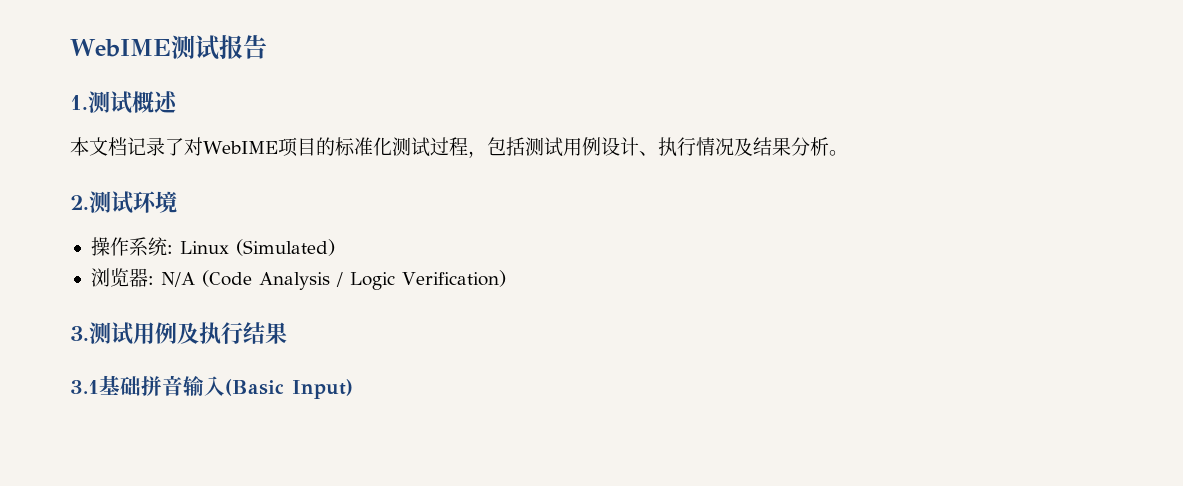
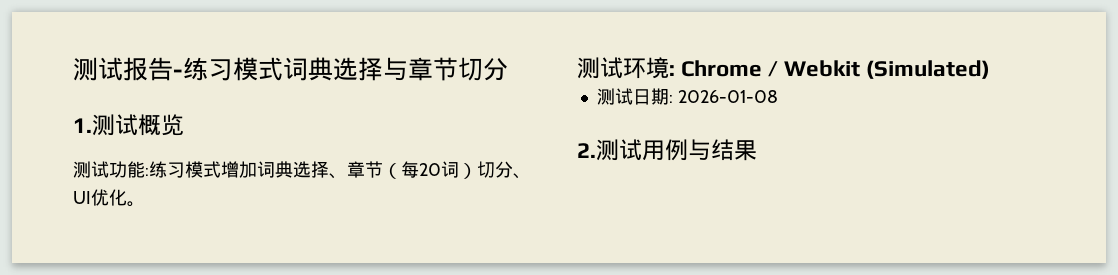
[70,39,171,57] WebIME -> (73, 69) none
[70,91,178,114] [70,137,848,158] [70,191,177,214] [90,237,335,256] [90,268,506,290] [70,322,287,345] [70,375,353,399] // 1.测试概述 // 本文档记录了对WebIME项目的标准化测试过程，包括测试用例设计、执行情况及结果分析。 // 2.测试环境 // 操作系统: Linux (Simulated) // 浏览器: N/A (Code Analysis / Logic Verification) // 3.测试用例及执行结果 // 3.1基础拼音输入(Basic Input) -> [173,57,508,81] [73,114,184,136] [73,161,531,179] [73,189,145,207] [577,57,991,79] [596,88,778,105] [577,139,757,161] -练习模式词典选择与章节切分 // 1.测试概览 // 测试功能:练习模式增加词典选择、章节（每20词）切分、UI优化。 // 测试环境: Chrome / Webkit (Simulated) // 测试日期: 2026-01-08 // 2.测试用例与结果

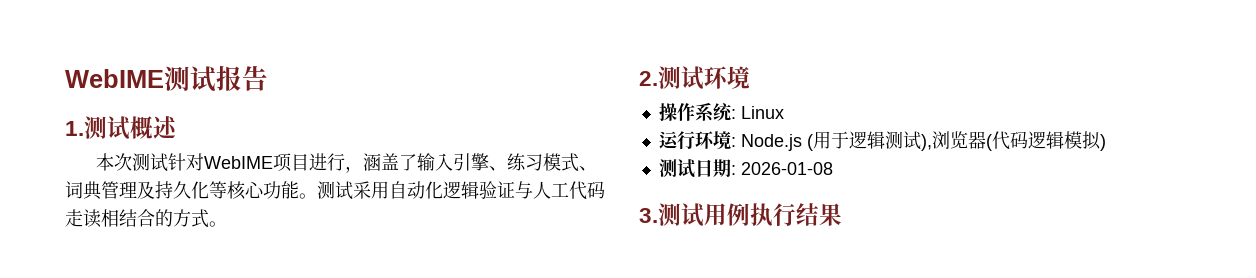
(73, 69) none -> [65,69,164,88] WebIME
[173,57,508,81] [73,114,184,136] [73,161,531,179] [73,189,127,206] -练习模式词典选择与章节切分 // 1.测试概览 // 测试功能:练习模式增加词典选择、章节（每20词）切分、UI优化 -> [65,116,177,140] [96,153,598,173] [65,181,605,200] [65,209,209,228] // 1.测试概述 // 本次测试针对WebIME项目进行，涵盖了输入引擎、练习模式、词典管理及持久化等核心功能。测试采用自动化逻辑验证与人工代码走读相结合的方式
(145, 204) none -> [639,71,658,86] 2.
[669,60,991,79] : Chrome / Webkit (Simulated) -> [658,102,784,122] [658,131,1106,151] // 操作系统: Linux // 运行环境: Node.js (用于逻辑测试),浏览器(代码逻辑模拟)
[577,143,596,158] 2. -> [639,208,658,223] 3.
[688,139,711,160] 与 -> [750,203,796,227] 执行

